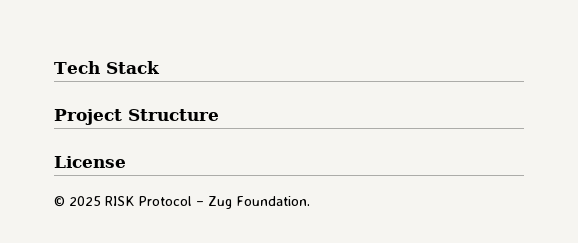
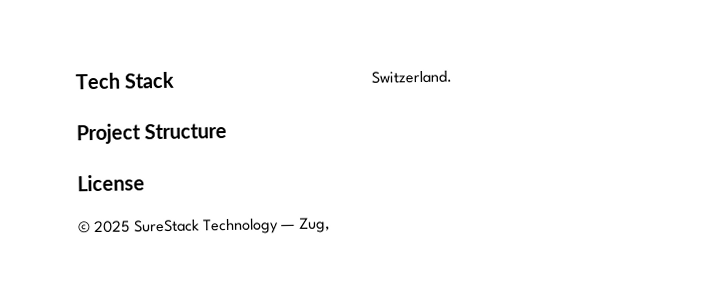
[105,196,310,209] RISK Protocol – Zug Foundation. -> [132,217,330,235] [371,70,452,84] SureStack Technology — Zug, Switzerland.

